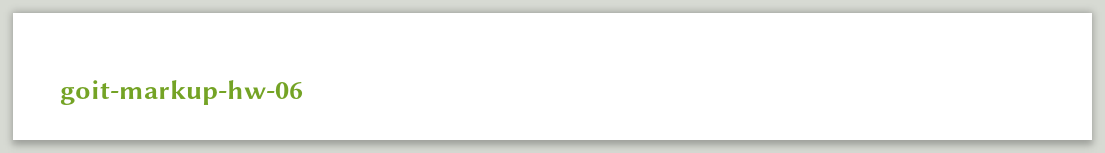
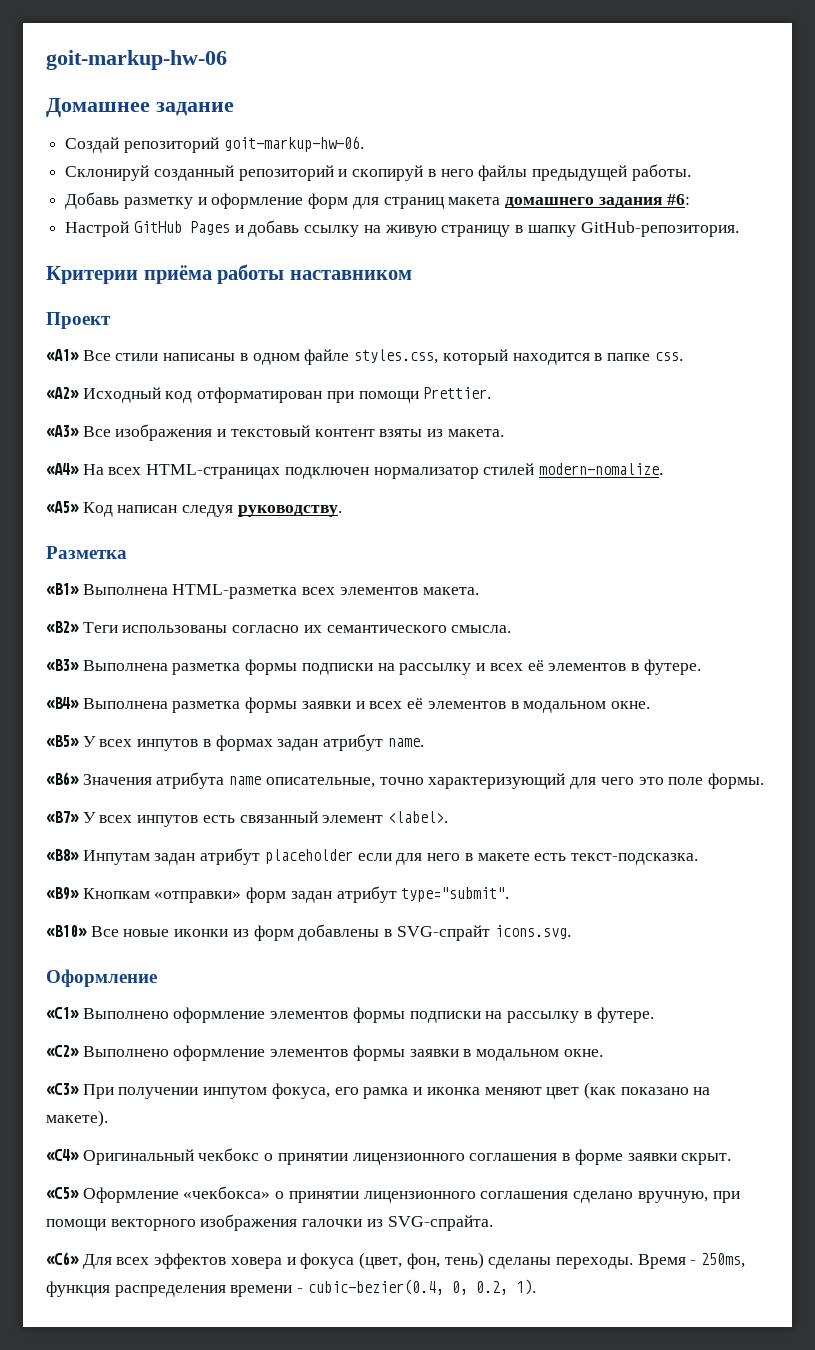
(303, 92) none -> [46,98,234,117] [65,136,364,153] [65,164,691,181] [65,192,690,209] [65,220,739,237] [46,264,412,284] [46,312,111,329] [46,349,683,365] [46,387,492,403] [46,424,504,441] [46,463,664,479] [46,501,342,517] [46,546,127,559] [46,583,479,599] [46,621,512,633] [46,659,701,675] [46,697,650,713] [46,734,424,751] [46,772,764,789] [46,811,449,827] [46,848,698,865] [46,886,510,903] [46,924,571,941] [46,969,157,987] [46,1007,654,1023] [46,1045,603,1061] [46,1082,711,1099] [46,1110,108,1127] [46,1148,732,1165] [46,1186,740,1203] [46,1214,493,1231] [46,1252,746,1269] [46,1279,536,1297] // Домашнее задание // Создай репозиторий goit-markup-hw-06. // Склонируй созданный репозиторий и скопируй в него файлы предыдущей работы. // Добавь разметку и оформление форм для страниц макета домашнего задания #6: // Настрой GitHub Pages и добавь ссылку на живую страницу в шапку GitHub-репозитория. // Критерии приёма работы наставником // Проект // «A1» Все стили написаны в одном файле styles.css, который находится в папке css. // «A2» Исходный код отформатирован при помощи Prettier. // «A3» Все изображения и текстовый контент взяты из макета. // «A4» На всех HTML-страницах подключен нормализатор стилей modern-nomalize. // «A5» Код написан следуя руководству. // Разметка // «B1» Выполнена HTML-разметка всех элементов макета. // «B2» Теги использованы согласно их семантического смысла. // «B3» Выполнена разметка формы подписки на рассылку и всех её элементов в футере. // «B4» Выполнена разметка формы заявки и всех её элементов в модальном окне. // «B5» У всех инпутов в формах задан атрибут name. // «B6» Значения атрибута name описательные, точно характеризующий для чего это поле формы. // «B7» У всех инпутов есть связанный элемент <label>. // «B8» Инпутам задан атрибут placeholder если для него в макете есть текст-подсказка. // «B9» Кнопкам «отправки» форм задан атрибут type="submit". // «B10» Все новые иконки из форм добавлены в SVG-спрайт icons.svg. // Оформление // «C1» Выполнено оформление элементов формы подписки на рассылку в футере. // «C2» Выполнено оформление элементов формы заявки в модальном окне. // «C3» При получении инпутом фокуса, его рамка и иконка меняют цвет (как показано на макете). // «C4» Оригинальный чекбокс о принятии лицензионного соглашения в форме заявки скрыт. // «C5» Оформление «чекбокса» о принятии лицензионного соглашения сделано вручную, при помощи векторного изображения галочки из SVG-спрайта. // «C6» Для всех эффектов ховера и фокуса (цвет, фон, тень) сделаны переходы. Время - 250ms, функция распределения времени - cubic-bezier(0.4, 0, 0.2, 1).

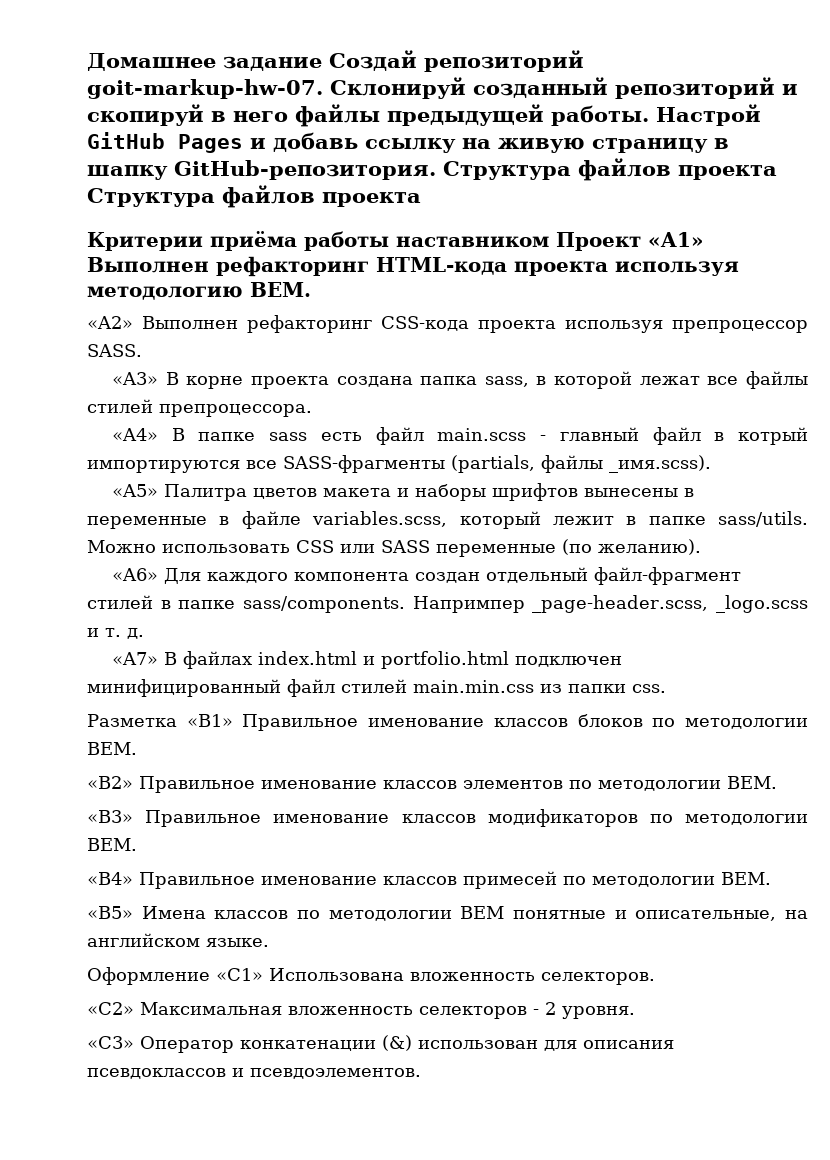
[46,50,227,70] goit-markup-hw-06 // -> (87, 62) none
(234, 109) // -> (322, 63) none
[223,136,364,152] goit-markup-hw-06. // -> [87,79,323,99] goit-markup-hw-07.
[65,192,690,209] // Добавь разметку и оформление форм для страниц макета домашнего задания #6: // -> (649, 115) none
[46,264,412,284] [46,312,111,329] [46,349,683,365] [46,387,492,403] [46,424,504,441] [46,463,664,479] [46,501,342,517] [46,546,127,559] [46,583,479,599] [46,621,512,633] [46,659,701,675] [46,697,650,713] [46,734,424,751] [46,772,764,789] [46,811,449,827] [46,848,698,865] [46,886,510,903] [46,924,571,941] [46,969,157,987] [46,1007,654,1023] [46,1045,603,1061] [46,1082,711,1099] [46,1110,108,1127] [46,1148,732,1165] [46,1186,740,1203] [46,1214,493,1231] [46,1252,746,1269] [46,1279,536,1297] // Критерии приёма работы наставником // Проект // «A1» Все стили написаны в одном файле styles.css, который находится в папке css. // «A2» Исходный код отформатирован при помощи Prettier. // «A3» Все изображения и текстовый контент взяты из макета. // «A4» На всех HTML-страницах подключен нормализатор стилей modern-nomalize. // «A5» Код написан следуя руководству. // Разметка // «B1» Выполнена HTML-разметка всех элементов макета. // «B2» Теги использованы согласно их семантического смысла. // «B3» Выполнена разметка формы подписки на рассылку и всех её элементов в футере. // «B4» Выполнена разметка формы заявки и всех её элементов в модальном окне. // «B5» У всех инпутов в формах задан атрибут name. // «B6» Значения атрибута name описательные, точно характеризующий для чего это поле формы. // «B7» У всех инпутов есть связанный элемент <label>. // «B8» Инпутам задан атрибут placeholder если для него в макете есть текст-подсказка. // «B9» Кнопкам «отправки» форм задан атрибут type="submit". // «B10» Все новые иконки из форм добавлены в SVG-спрайт icons.svg. // Оформление // «C1» Выполнено оформление элементов формы подписки на рассылку в футере. // «C2» Выполнено оформление элементов формы заявки в модальном окне. // «C3» При получении инпутом фокуса, его рамка и иконка меняют цвет (как показано на макете). // «C4» Оригинальный чекбокс о принятии лицензионного соглашения в форме заявки скрыт. // «C5» Оформление «чекбокса» о принятии лицензионного соглашения сделано вручную, при помощи векторного изображения галочки из SVG-спрайта. // «C6» Для всех эффектов ховера и фокуса (цвет, фон, тень) сделаны переходы. Время - 250ms, функция распределения времени - cubic-bezier(0.4, 0, 0.2, 1). -> [443,158,777,181] [87,185,421,208] [87,231,704,251] [87,256,739,277] [87,282,311,300] [87,315,808,333] [87,344,142,357] [112,371,809,389] [87,399,312,417] [112,427,809,445] [87,455,711,473] [112,483,695,501] [87,511,808,529] [87,539,701,557] [112,567,742,585] [87,595,808,613] [87,628,144,639] [112,651,623,669] [87,679,666,697] [87,714,808,731] [87,742,137,755] [87,776,777,793] [87,809,808,827] [87,838,137,851] [87,871,771,889] [87,906,808,921] [87,933,269,947] [87,967,655,985] [87,1002,635,1019] [87,1035,674,1053] [87,1068,421,1079] Структура файлов проекта Структура файлов проекта // Критерии приёма работы наставником Проект «A1» Выполнен рефакторинг HTML-кода проекта используя методологию BEM. // «A2» Выполнен рефакторинг CSS-кода проекта используя препроцессор SASS. // «A3» В корне проекта создана папка sass, в которой лежат все файлы стилей препроцессора. // «A4» В папке sass есть файл main.scss - главный файл в котрый импортируются все SASS-фрагменты (partials, файлы _имя.scss). // «A5» Палитра цветов макета и наборы шрифтов вынесены в переменные в файле variables.scss, который лежит в папке sass/utils. Можно использовать CSS или SASS переменные (по желанию). // «A6» Для каждого компонента создан отдельный файл-фрагмент стилей в папке sass/components. Напримпер _page-header.scss, _logo.scss и т. д. // «A7» В файлах index.html и portfolio.html подключен минифицированный файл стилей main.min.css из папки css. // Разметка «B1» Правильное именование классов блоков по методологии BEM. // «B2» Правильное именование классов элементов по методологии BEM. // «B3» Правильное именование классов модификаторов по методологии BEM. // «B4» Правильное именование классов примесей по методологии BEM. // «B5» Имена классов по методологии BEM понятные и описательные, на английском языке. // Оформление «C1» Использована вложенность селекторов. // «C2» Максимальная вложенность селекторов - 2 уровня. // «C3» Оператор конкатенации (&) использован для описания псевдоклассов и псевдоэлементов.

